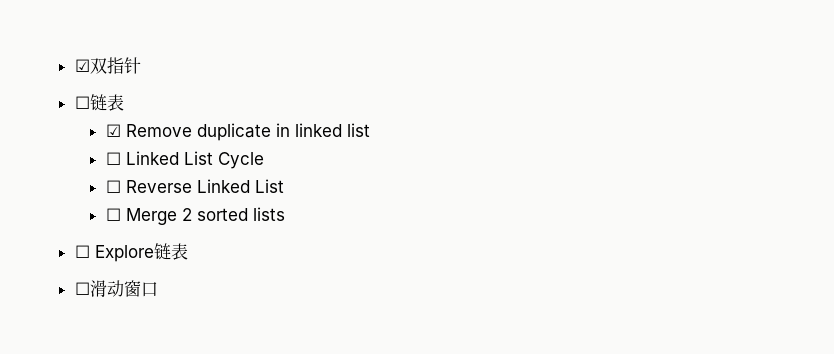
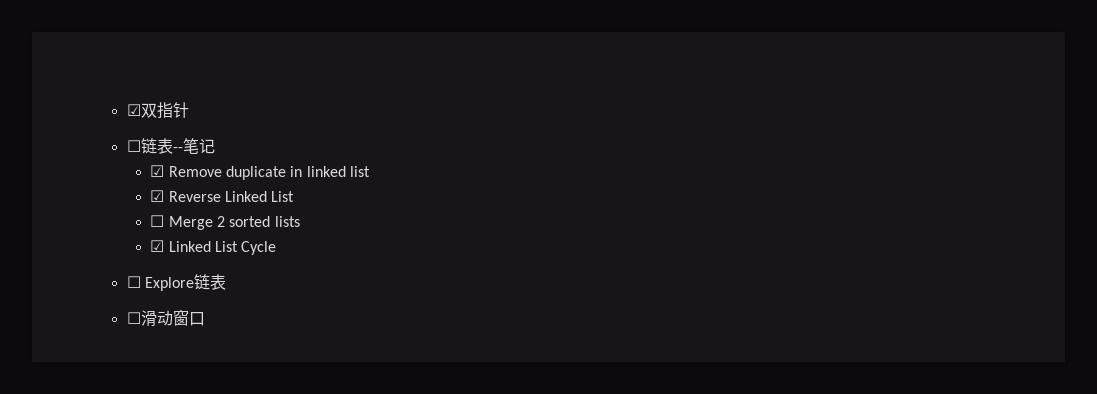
(124, 102) none -> [172,138,215,154] --笔记
[105,151,264,169] [105,180,121,193] ☐ Linked List Cycle // ☐ -> [150,190,165,202] ☑
(285, 214) none -> [150,240,277,255] // ☑ Linked List Cycle

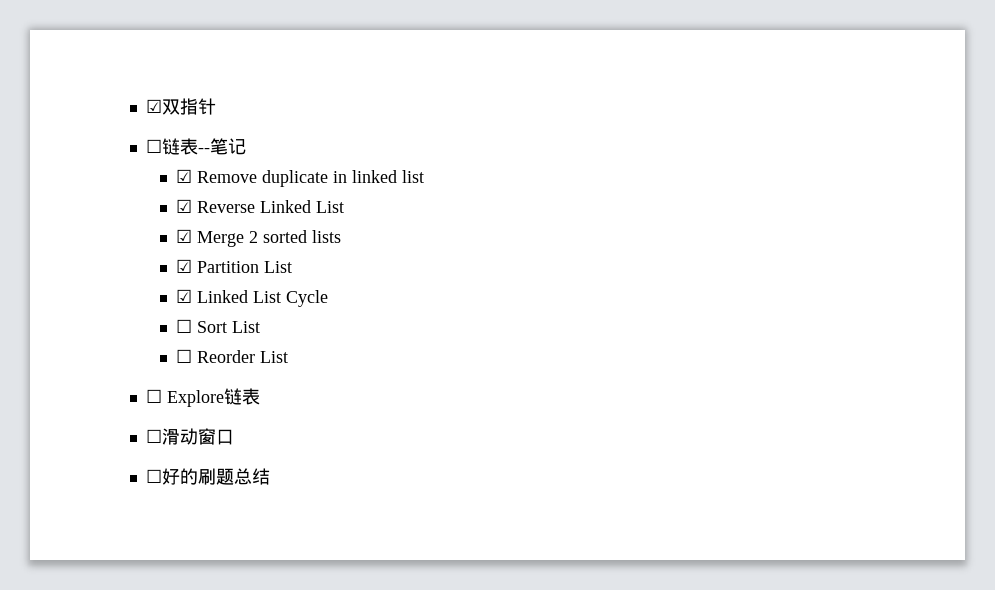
[150,215,165,227] ☐ -> [176,229,193,243] ☑
(300, 221) none -> [176,259,293,273] // ☑ Partition List
(277, 248) none -> [176,319,261,333] [176,349,289,363] // ☐ Sort List // ☐ Reorder List
(205, 319) none -> [145,468,270,485] // ☐好的刷题总结

